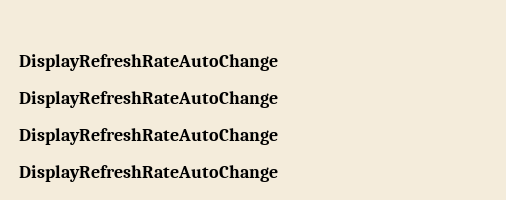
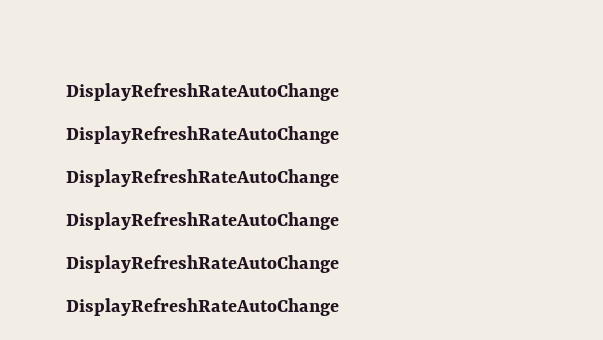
[19,54,278,71] [19,91,278,108] [19,128,278,145] [19,165,278,182] DisplayRefreshRateAutoChange // DisplayRefreshRateAutoChange // DisplayRefreshRateAutoChange // DisplayRefreshRateAutoChange -> [66,83,339,101] [66,126,339,144] [66,169,339,187] [66,212,339,230] [66,255,339,273] [66,298,339,316] DisplayRefreshRateAutoChange // DisplayRefreshRateAutoChange // DisplayRefreshRateAutoChange // DisplayRefreshRateAutoChange // DisplayRefreshRateAutoChange // DisplayRefreshRateAutoChange

